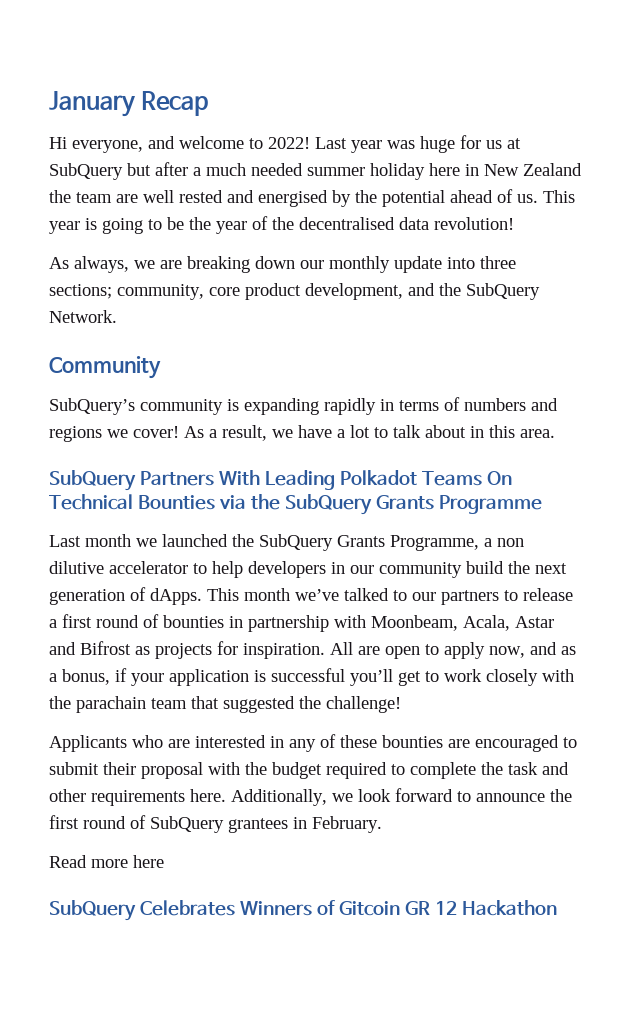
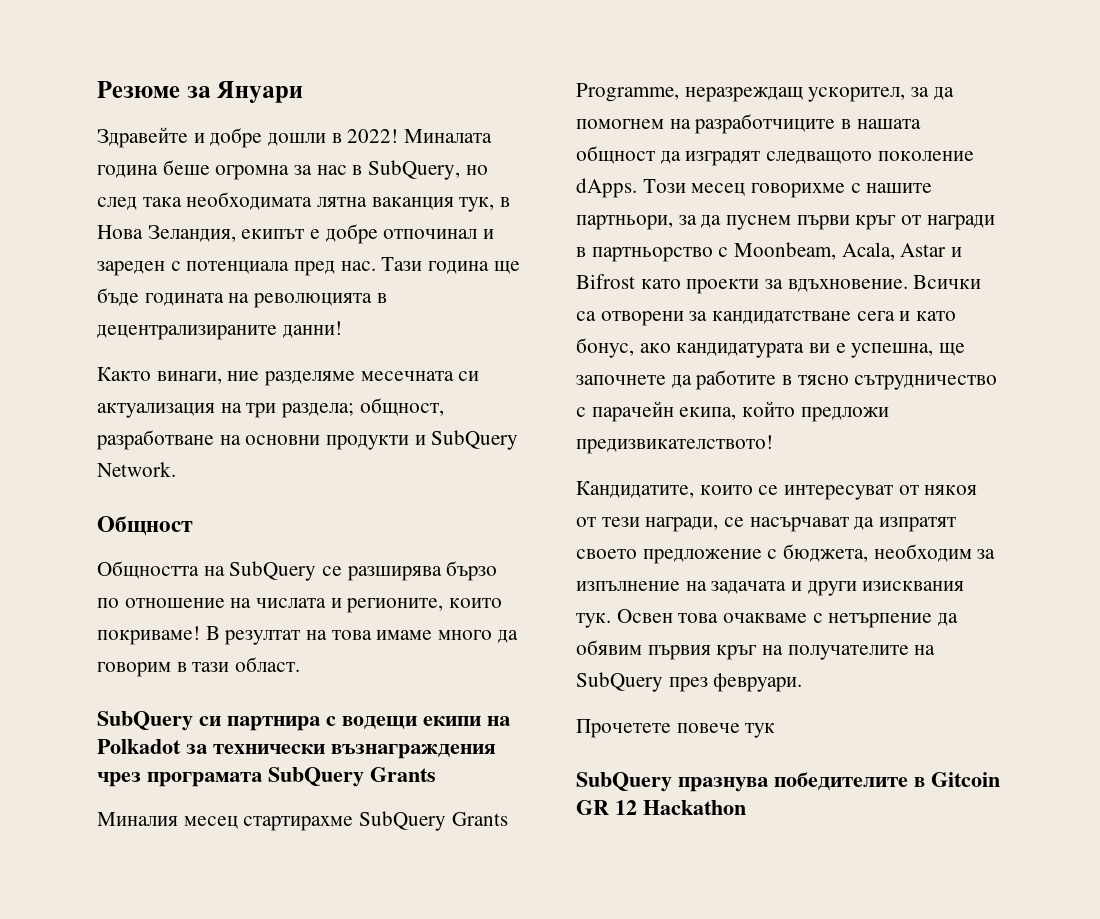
[49,91,209,117] [49,135,521,153] [49,162,582,180] [49,189,575,207] [49,216,514,234] [49,256,516,273] [49,283,540,300] [49,310,117,323] [49,356,161,379] [49,397,558,415] [49,425,555,442] [49,470,512,491] [49,494,542,515] [49,534,524,551] [49,561,567,578] [49,587,573,605] [49,614,554,632] [49,641,576,659] [49,668,574,686] [49,696,401,713] [49,734,577,752] [49,762,569,779] [49,788,572,806] [49,815,382,833] [49,855,164,868] [49,900,335,921] January Recap // Hi everyone, and welcome to 2022! Last year was huge for us at SubQuery but after a much needed summer holiday here in New Zealand the team are well rested and energised by the potential ahead of us. This year is going to be the year of the decentralised data revolution! // As always, we are breaking down our monthly update into three sections; community, core product development, and the SubQuery Network. // Community // SubQuery’s community is expanding rapidly in terms of numbers and regions we cover! As a result, we have a lot to talk about in this area. // SubQuery Partners With Leading Polkadot Teams On Technical Bounties via the SubQuery Grants Programme // Last month we launched the SubQuery Grants Programme, a non dilutive accelerator to help developers in our community build the next generation of dApps. This month we’ve talked to our partners to release a first round of bounties in partnership with Moonbeam, Acala, Astar and Bifrost as projects for inspiration. All are open to apply now, and as a bonus, if your application is successful you’ll get to work closely with the parachain team that suggested the challenge! // Applicants who are interested in any of these bounties are encouraged to submit their proposal with the budget required to complete the task and other requirements here. Additionally, we look forward to announce the first round of SubQuery grantees in February. // Read more here // SubQuery Celebrates Winners of -> [97,81,304,103] [97,127,493,148] [97,160,488,180] [97,192,511,212] [97,224,495,244] [97,257,520,276] [97,288,387,308] [97,321,342,340] [97,367,480,386] [97,398,444,418] [96,430,519,450] [97,462,176,477] [97,516,193,536] [97,561,498,581] [97,598,503,613] [97,626,518,645] [97,657,301,677] [97,711,511,731] [97,739,496,759] [97,767,436,787] [97,811,508,831] [576,83,954,102] [576,114,921,134] [576,146,974,166] [576,178,933,198] [576,215,995,230] [576,242,963,262] [576,274,982,294] [576,311,957,326] [576,338,966,358] [576,370,998,390] [576,401,889,422] [576,435,773,454] [576,481,978,500] [576,517,957,532] [576,544,996,564] [576,581,965,596] [576,609,959,628] [576,640,936,660] [576,672,803,692] [576,719,776,738] [576,772,925,792] Резюме за Януари // Здравейте и добре дошли в 2022! Миналата година беше огромна за нас в SubQuery, но след така необходимата лятна ваканция тук, в Нова Зеландия, екипът е добре отпочинал и зареден с потенциала пред нас. Тази година ще бъде годината на революцията в децентрализираните данни! // Както винаги, ние разделяме месечната си актуализация на три раздела; общност, разработване на основни продукти и SubQuery Network. // Общност // Общността на SubQuery се разширява бързо по отношение на числата и регионите, които покриваме! В резултат на това имаме много да говорим в тази област. // SubQuery си партнира с водещи екипи на Polkadot за технически възнаграждения чрез програмата SubQuery Grants // Миналия месец стартирахме SubQuery Grants Programme, неразреждащ ускорител, за да помогнем на разработчиците в нашата общност да изградят следващото поколение dApps. Този месец говорихме с нашите партньори, за да пуснем първи кръг от награди в партньорство с Moonbeam, Acala, Astar и Bifrost като проекти за вдъхновение. Всички са отворени за кандидатстване сега и като бонус, ако кандидатурата ви е успешна, ще започнете да работите в тясно сътрудничество с парачейн екипа, който предложи предизвикателството! // Кандидатите, които се интересуват от някоя от тези награди, се насърчават да изпратят своето предложение с бюджета, необходим за изпълнение на задачата и други изисквания тук. Освен това очакваме с нетърпение да обявим първия кръг на получателите на SubQuery през февруари. // Прочетете повече тук // SubQuery празнува победителите в

